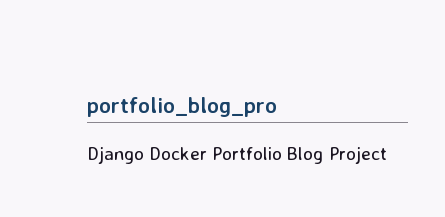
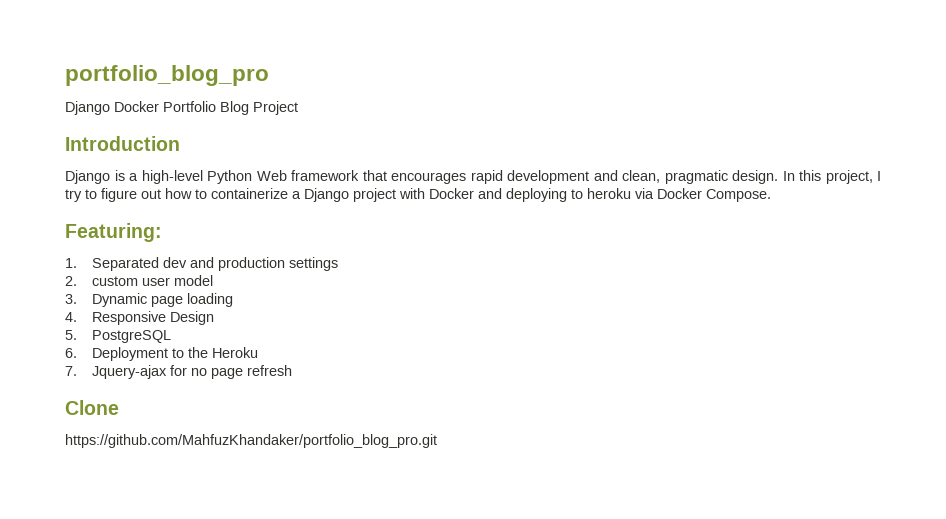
(387, 155) none -> [65,136,180,151] [65,170,881,184] [65,188,771,202] [65,223,162,242] [65,257,338,271] [65,275,213,286] [65,293,233,307] [65,311,214,325] [65,330,171,343] [65,347,258,361] [65,365,292,379] [65,400,119,415] [65,434,437,448] // Introduction // Django is a high-level Python Web framework that encourages rapid development and clean, pragmatic design. In this project, I try to figure out how to containerize a Django project with Docker and deploying to heroku via Docker Compose. // Featuring: // 1. Separated dev and production settings // 2. custom user model // 3. Dynamic page loading // 4. Responsive Design // 5. PostgreSQL // 6. Deployment to the Heroku // 7. Jquery-ajax for no page refresh // Clone // https://github.com/MahfuzKhandaker/portfolio_blog_pro.git

